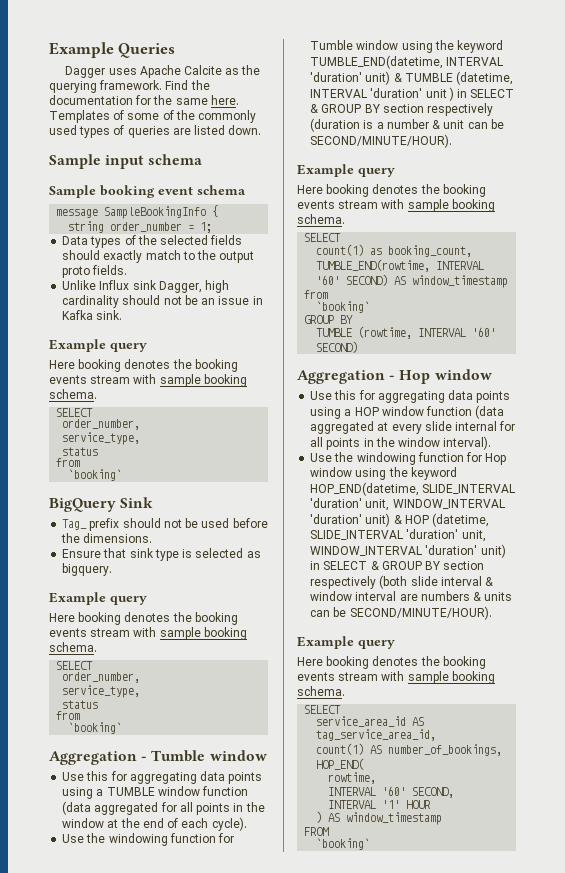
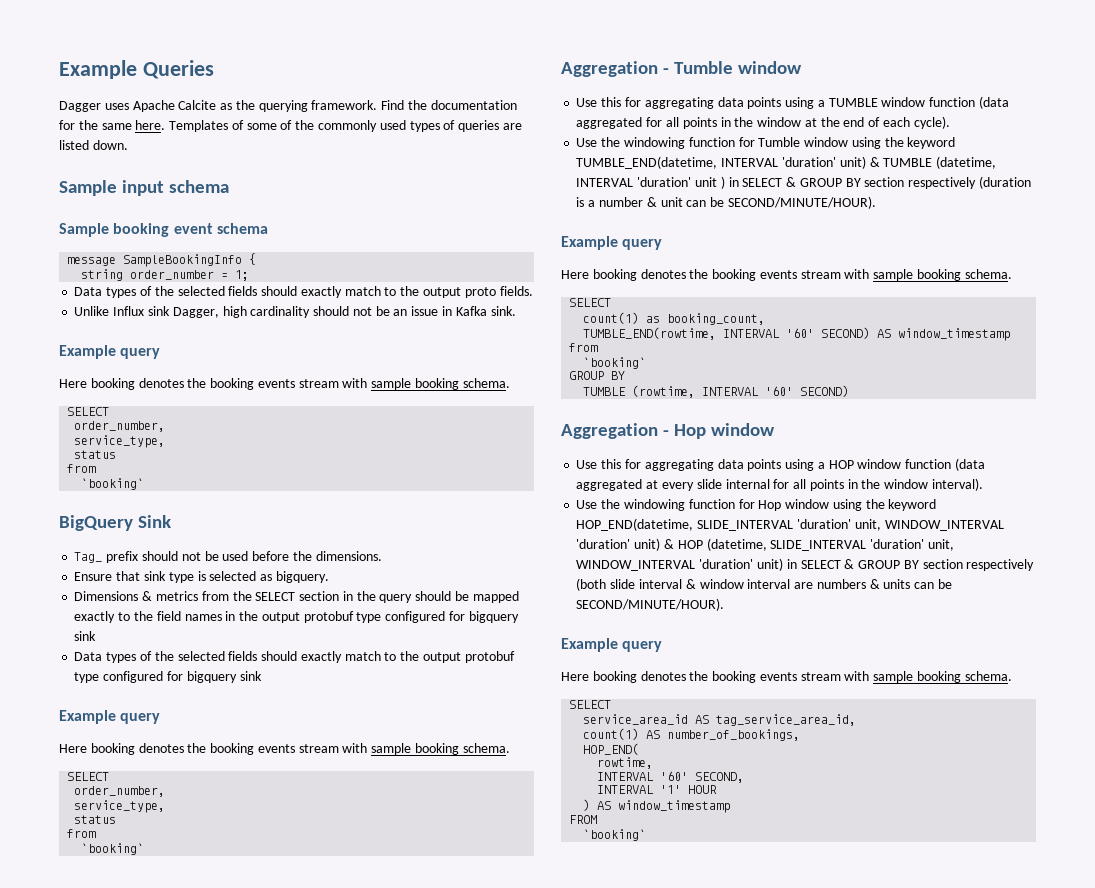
(113, 569) none -> [74,591,519,603] [74,611,519,623] [74,631,97,641] [74,651,515,663] [74,671,262,683] // Dimensions & metrics from the SELECT section in the query should be mapped exactly to the field names in the output protobuf type configured for bigquery sink // Data types of the selected fields should exactly match to the output protobuf type configured for bigquery sink

